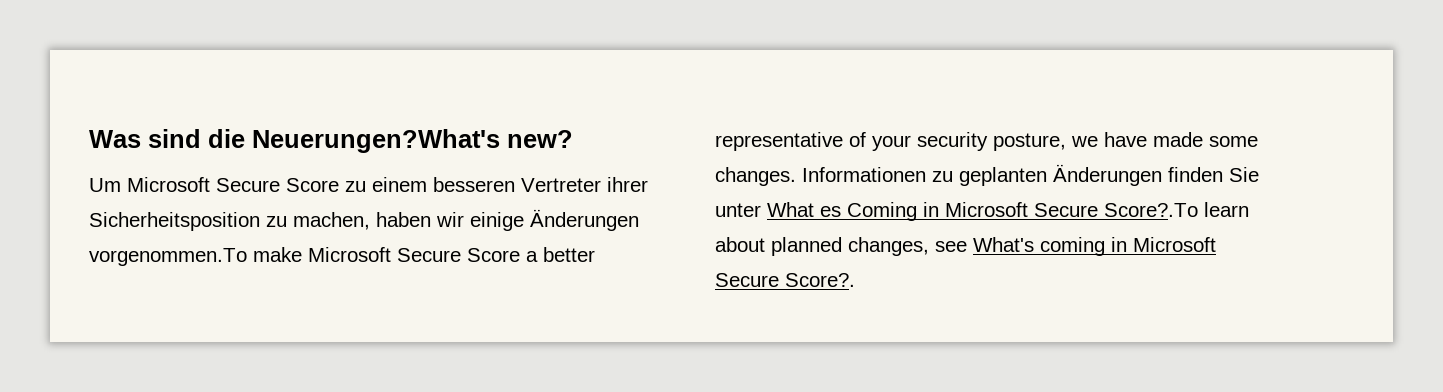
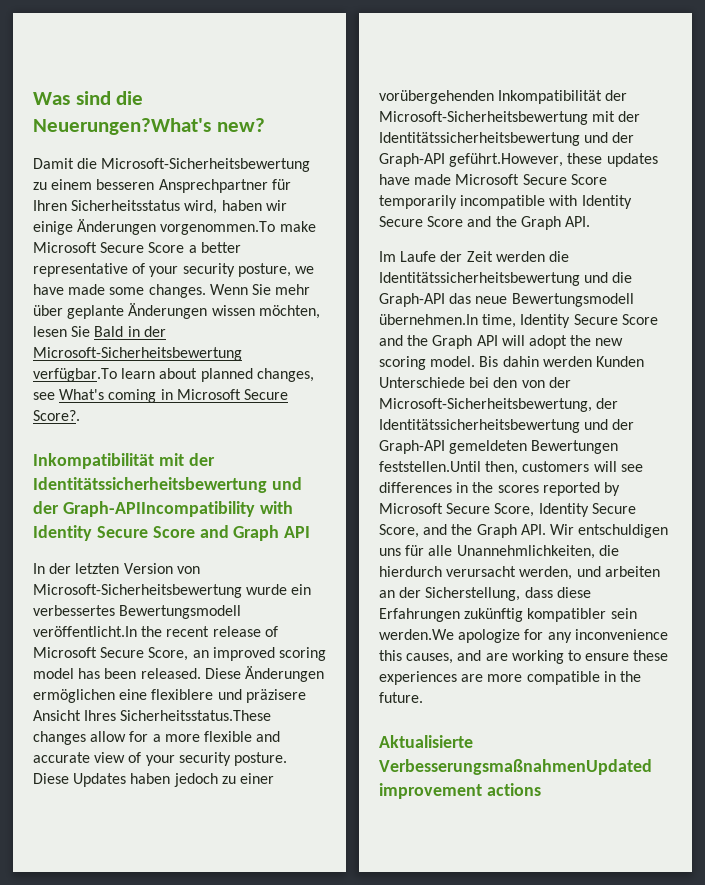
[89,177,648,192] [89,212,370,231] Um Microsoft Secure Score zu einem besseren Vertreter ihrer Sicherheitsposition zu machen, -> [33,158,311,172] [33,179,291,193] [33,200,218,214] Damit die Microsoft-Sicherheitsbewertung zu einem besseren Ansprechpartner für Ihren Sicherheitsstatus wird,
[802,164,1259,186] [715,202,1198,221] Informationen zu geplanten Änderungen finden Sie unter What es Coming in Microsoft Secure Score?.To -> [209,284,311,295] [33,303,320,319] [33,326,166,337] [33,347,242,361] [33,368,117,382] Wenn Sie mehr über geplante Änderungen wissen möchten, lesen Sie Bald in der Microsoft-Sicherheitsbewertung verfügbar.To
(855, 280) none -> [33,453,215,469] [33,477,302,493] [33,501,293,517] [33,525,311,541] [33,563,200,574] [33,584,312,598] [33,605,242,619] [33,626,278,637] [33,647,326,661] [33,666,324,682] [33,689,306,703] [33,710,272,721] [33,731,281,745] [33,752,287,766] [33,773,274,787] [379,90,628,104] [379,111,641,125] [379,132,635,146] [379,153,658,167] [379,174,607,185] [379,195,632,209] [379,216,590,230] [379,251,569,262] [379,272,633,286] [379,293,634,307] [379,314,658,328] [379,335,624,349] [379,356,644,370] [379,377,571,388] [379,398,619,412] [379,419,635,433] [379,440,619,454] [379,461,643,475] [379,482,620,496] [379,503,636,517] [379,524,669,538] [379,545,619,559] [379,566,660,580] [379,587,591,601] [379,608,637,622] [379,629,668,643] [379,650,669,664] [379,671,641,685] [379,692,423,703] [379,735,473,748] [379,759,652,775] [379,783,541,799] // Inkompatibilität mit der Identitätssicherheitsbewertung und der Graph-APIIncompatibility with Identity Secure Score and Graph API // In der letzten Version von Microsoft-Sicherheitsbewertung wurde ein verbessertes Bewertungsmodell veröffentlicht.In the recent release of Microsoft Secure Score, an improved scoring model has been released. Diese Änderungen ermöglichen eine flexiblere und präzisere Ansicht Ihres Sicherheitsstatus.These changes allow for a more flexible and accurate view of your security posture. Diese Updates haben jedoch zu einer vorübergehenden Inkompatibilität der Microsoft-Sicherheitsbewertung mit der Identitätssicherheitsbewertung und der Graph-API geführt.However, these updates have made Microsoft Secure Score temporarily incompatible with Identity Secure Score and the Graph API. // Im Laufe der Zeit werden die Identitätssicherheitsbewertung und die Graph-API das neue Bewertungsmodell übernehmen.In time, Identity Secure Score and the Graph API will adopt the new scoring model. Bis dahin werden Kunden Unterschiede bei den von der Microsoft-Sicherheitsbewertung, der Identitätssicherheitsbewertung und der Graph-API gemeldeten Bewertungen feststellen.Until then, customers will see differences in the scores reported by Microsoft Secure Score, Identity Secure Score, and the Graph API. Wir entschuldigen uns für alle Unannehmlichkeiten, die hierdurch verursacht werden, und arbeiten an der Sicherstellung, dass diese Erfahrungen zukünftig kompatibler sein werden.We apologize for any inconvenience this causes, and are working to ensure these experiences are more compatible in the future. // Aktualisierte VerbesserungsmaßnahmenUpdated improvement actions

